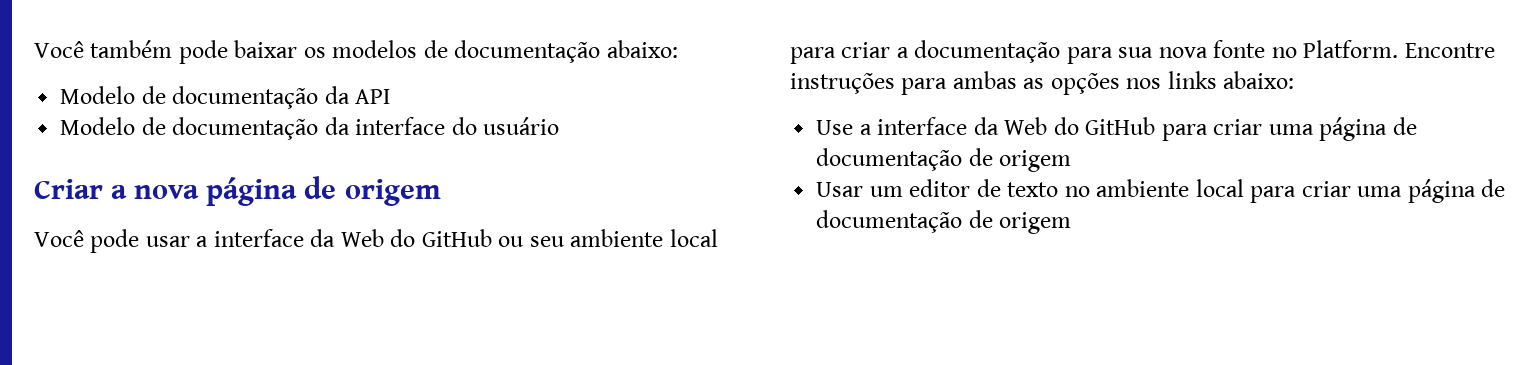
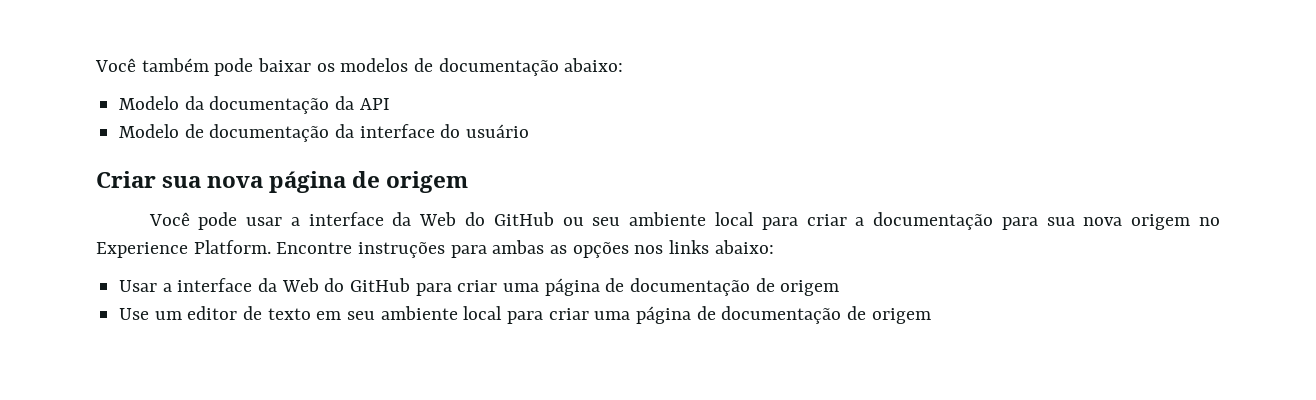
[141,86,166,104] de -> [184,96,204,110] da
[111,185,128,199] a -> [162,176,202,188] sua
[1213,40,1297,58] fonte no -> [1131,214,1220,230] [96,242,188,258] origem no Experience
[816,120,854,135] Use -> [119,280,158,292] Usar
[816,182,864,197] Usar -> [119,308,150,320] Use
[1064,186,1090,197] no -> [316,311,376,320] em seu

